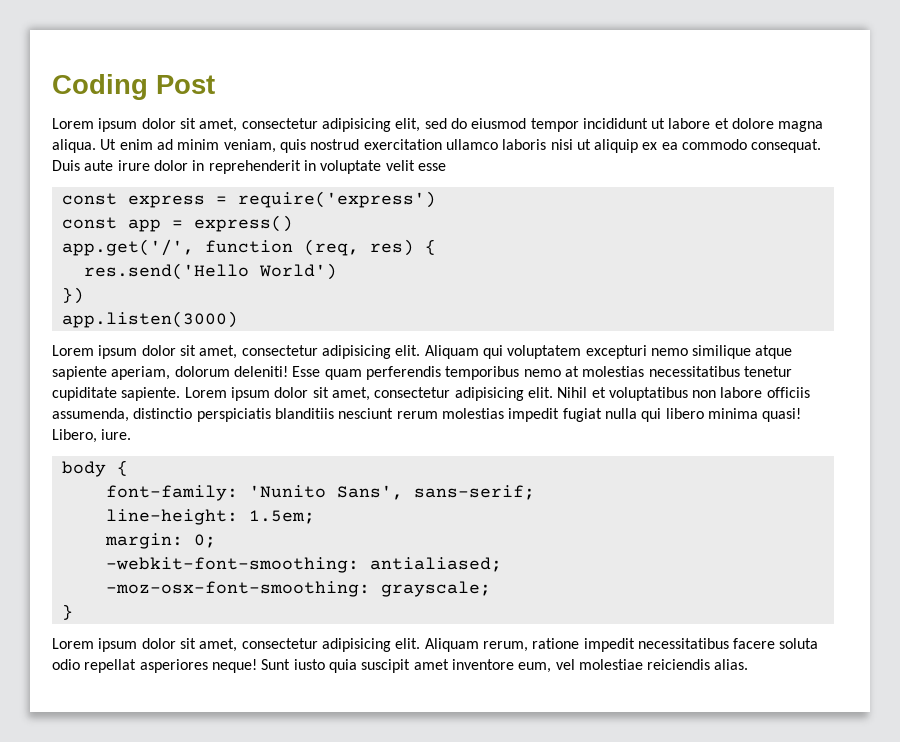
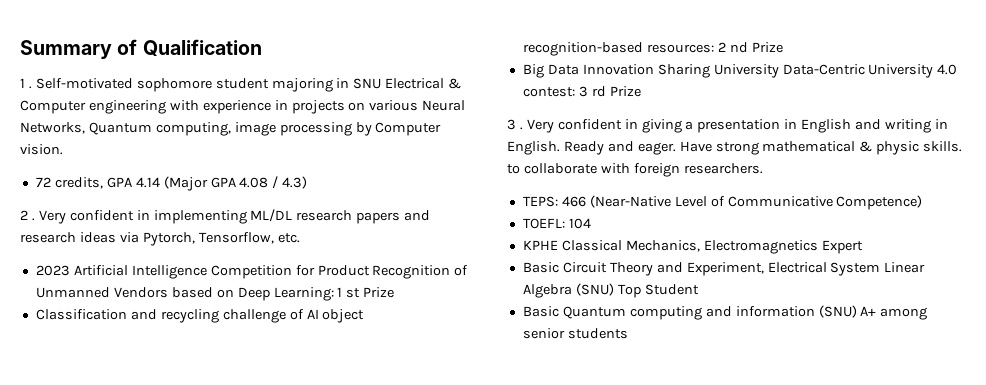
[52,74,215,100] [52,118,824,132] [52,139,822,153] [52,160,446,174] [61,191,436,208] [61,215,293,232] [61,239,436,256] [83,263,337,280] [61,287,84,304] [61,311,238,328] [52,345,793,359] [52,366,792,380] [52,387,810,401] [52,408,802,422] [52,429,132,443] [61,460,128,477] [105,485,535,501] [105,509,315,525] [104,533,216,549] [105,557,502,573] [105,581,491,597] [61,604,73,620] [52,638,819,652] [52,659,749,673] Coding Post // Lorem ipsum dolor sit amet, consectetur adipisicing elit, sed do eiusmod tempor incididunt ut labore et dolore magna aliqua. Ut enim ad minim veniam, quis nostrud exercitation ullamco laboris nisi ut aliquip ex ea commodo consequat. Duis aute irure dolor in reprehenderit in voluptate velit esse // const express = require('express') // const app = express() // app.get('/', function (req, res) { // res.send('Hello World') // }) // app.listen(3000) // Lorem ipsum dolor sit amet, consectetur adipisicing elit. Aliquam qui voluptatem excepturi nemo similique atque sapiente aperiam, dolorum deleniti! Esse quam perferendis temporibus nemo at molestias necessitatibus tenetur cupiditate sapiente. Lorem ipsum dolor sit amet, consectetur adipisicing elit. Nihil et voluptatibus non labore officiis assumenda, distinctio perspiciatis blanditiis nesciunt rerum molestias impedit fugiat nulla qui libero minima quasi! Libero, iure. // body { // font-family: 'Nunito Sans', sans-serif; // line-height: 1.5em; // margin: 0; // -webkit-font-smoothing: antialiased; // -moz-osx-font-smoothing: grayscale; // } // Lorem ipsum dolor sit amet, consectetur adipisicing elit. Aliquam rerum, ratione impedit necessitatibus facere soluta odio repellat asperiores neque! Sunt iusto quia suscipit amet inventore eum, vel molestiae reiciendis alias. -> [20,39,262,59] [20,78,462,92] [20,100,466,114] [20,122,442,136] [20,144,63,155] [35,176,308,191] [20,209,431,224] [20,232,300,246] [35,265,469,279] [35,287,395,301] [35,309,365,323] [522,42,783,56] [522,64,958,78] [522,86,641,97] [507,119,948,133] [507,141,963,155] [507,163,763,177] [522,195,923,210] [522,218,591,229] [522,240,863,254] [522,262,926,276] [522,283,699,298] [522,305,928,320] [522,328,628,339] Summary of Qualification // 1 . Self-motivated sophomore student majoring in SNU Electrical & Computer engineering with experience in projects on various Neural Networks, Quantum computing, image processing by Computer vision. // 72 credits, GPA 4.14 (Major GPA 4.08 / 4.3) // 2 . Very confident in implementing ML/DL research papers and research ideas via Pytorch, Tensorflow, etc. // 2023 Artificial Intelligence Competition for Product Recognition of Unmanned Vendors based on Deep Learning: 1 st Prize // Classification and recycling challenge of AI object recognition-based resources: 2 nd Prize // Big Data Innovation Sharing University Data-Centric University 4.0 contest: 3 rd Prize // 3 . Very confident in giving a presentation in English and writing in English. Ready and eager. Have strong mathematical & physic skills. to collaborate with foreign researchers. // TEPS: 466 (Near-Native Level of Communicative Competence) // TOEFL: 104 // KPHE Classical Mechanics, Electromagnetics Expert // Basic Circuit Theory and Experiment, Electrical System Linear Algebra (SNU) Top Student // Basic Quantum computing and information (SNU) A+ among senior students

